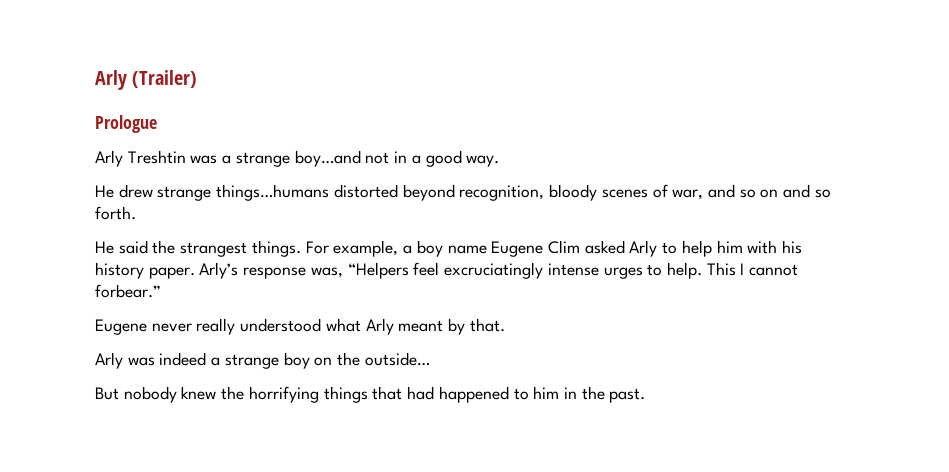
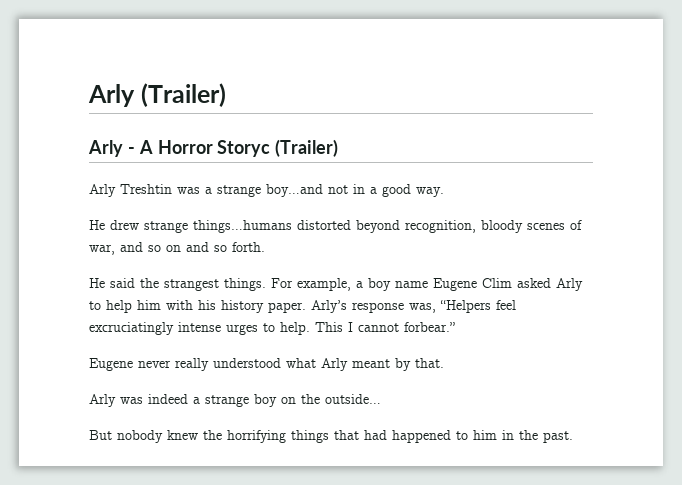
[95,115,157,133] Prologue -> [88,139,339,157] Arly - A Horror Storyc (Trailer)

